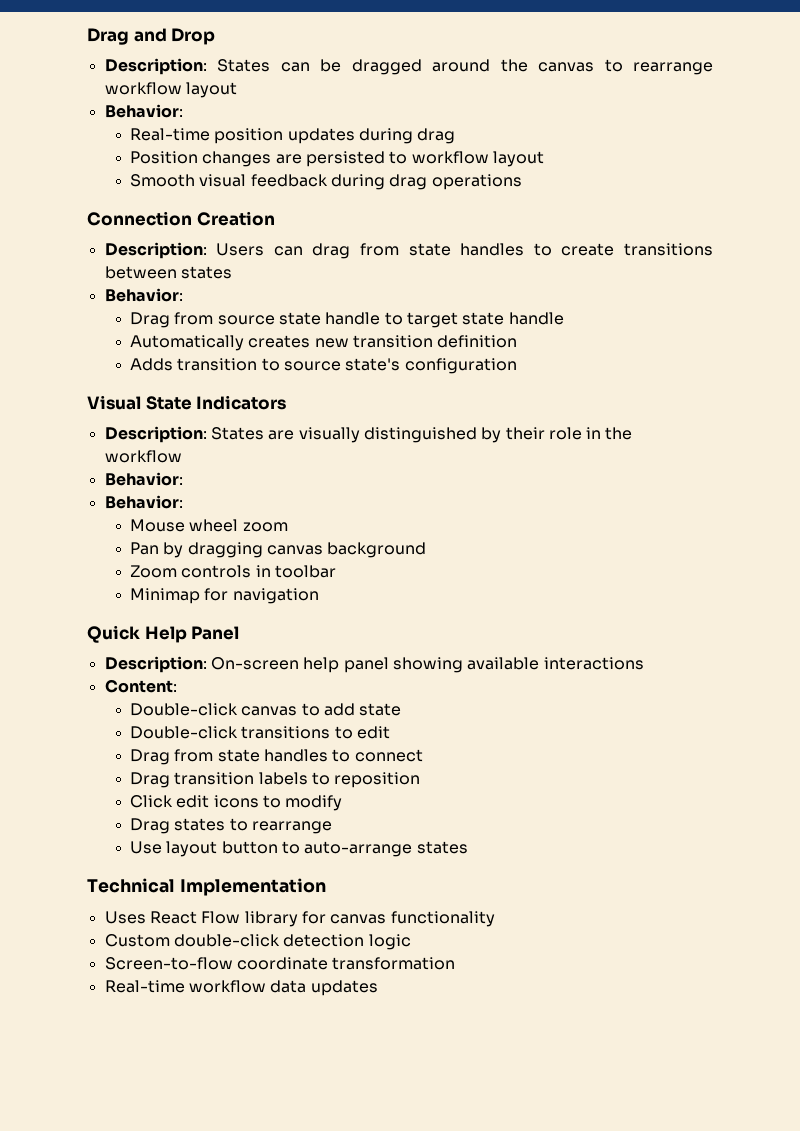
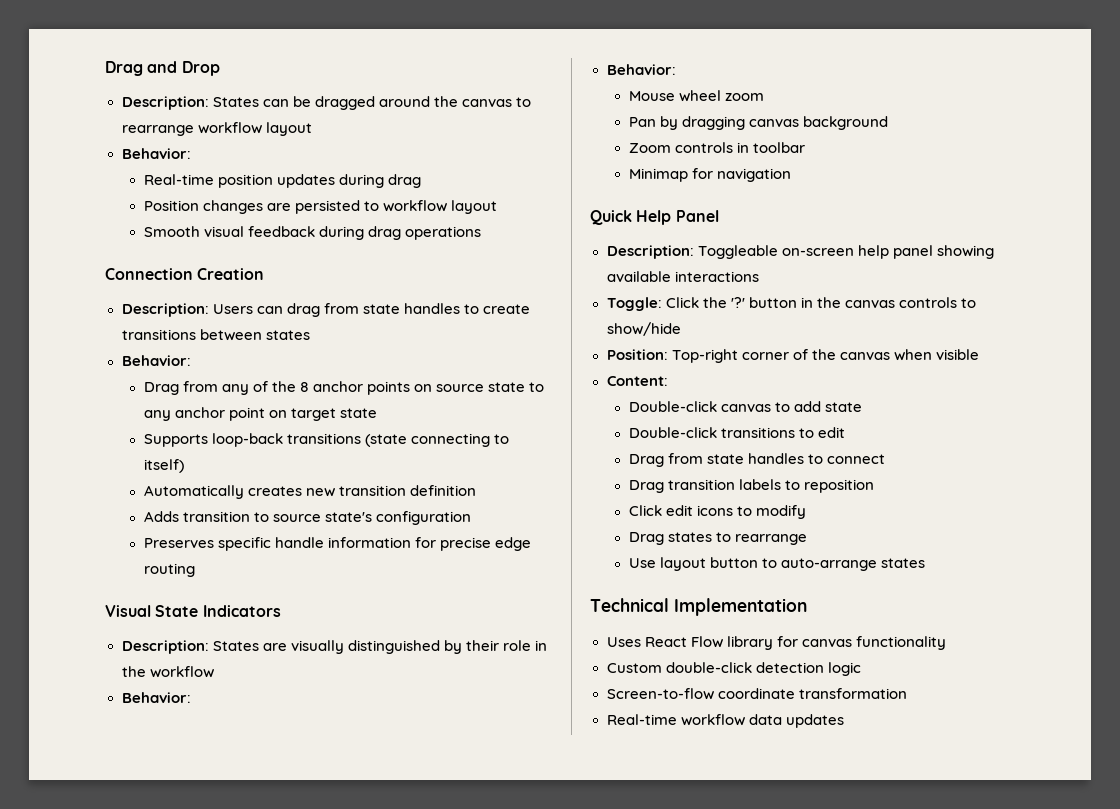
[217,312,564,328] source state handle to target state handle -> [222,381,545,395] [143,407,378,421] [143,433,510,447] [143,459,184,473] any of the 8 anchor points on source state to any anchor point on target state // Supports loop-back transitions (state connecting to itself)
(517, 366) none -> [143,537,532,551] [143,563,195,577] // Preserves specific handle information for precise edge routing
[210,657,299,670] On-screen -> [697,245,854,259] Toggleable on-screen
(644, 663) none -> [606,297,976,311] [606,322,681,336] [606,349,979,363] // Toggle: Click the '?' button in the canvas controls to show/hide // Position: Top-right corner of the canvas when visible

